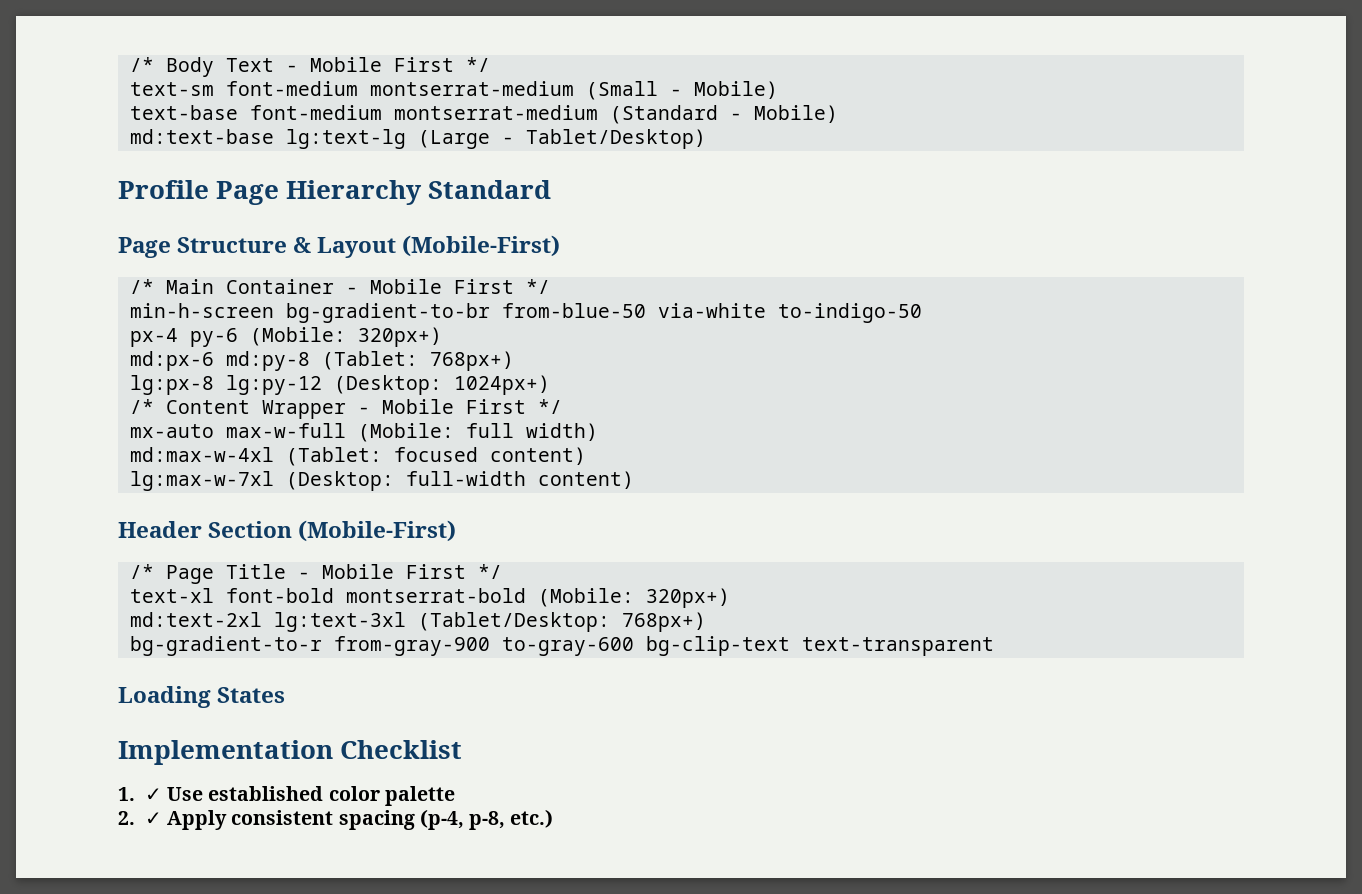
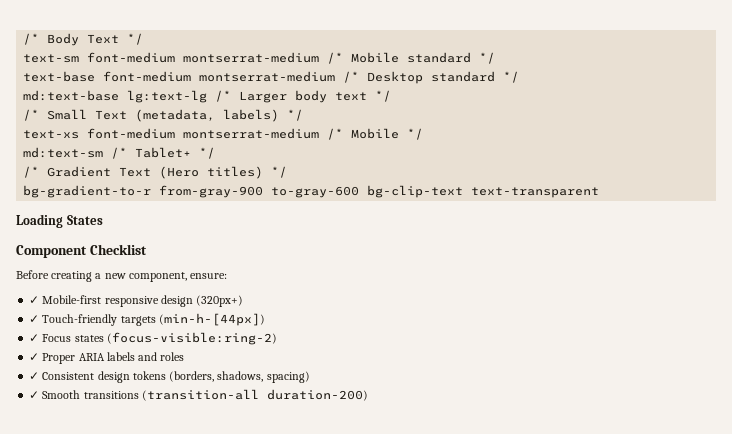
[285,57,454,72] - Mobile First -> (120, 39) none
[585,81,778,100] (Small - Mobile) -> [327,52,496,64] /* Mobile standard */
[609,105,838,124] [129,129,706,149] [118,180,552,205] [118,235,561,258] [129,279,550,294] [129,303,922,323] [129,327,442,347] [129,351,514,371] [129,375,550,395] [129,399,562,419] [129,423,598,442] [129,447,586,466] [129,471,634,491] [118,520,457,542] [129,564,502,584] [129,588,730,608] [129,612,706,632] (Standard - Mobile) // md:text-base lg:text-lg (Large - Tablet/Desktop) // Profile Page Hierarchy Standard // Page Structure & Layout (Mobile-First) // /* Main Container - Mobile First */ // min-h-screen bg-gradient-to-br from-blue-50 via-white to-indigo-50 // px-4 py-6 (Mobile: 320px+) // md:px-6 md:py-8 (Tablet: 768px+) // lg:px-8 lg:py-12 (Desktop: 1024px+) // /* Content Wrapper - Mobile First */ // mx-auto max-w-full (Mobile: full width) // md:max-w-4xl (Tablet: focused content) // lg:max-w-7xl (Desktop: full-width content) // Header Section (Mobile-First) // /* Page Title - Mobile First */ // text-xl font-bold montserrat-bold (Mobile: 320px+) // md:text-2xl lg:text-3xl (Tablet/Desktop: 768px+) -> [343,71,520,84] [23,90,392,103] [23,109,304,122] [23,128,424,140] [23,147,216,159] [23,166,288,179] /* Desktop standard */ // md:text-base lg:text-lg /* Larger body text */ // /* Small Text (metadata, labels) */ // text-xs font-medium montserrat-medium /* Mobile */ // md:text-sm /* Tablet+ */ // /* Gradient Text (Hero titles) */
[118,740,333,765] Implementation -> [16,245,87,258] Component
[118,786,455,806] [118,809,554,830] 1. ✓ Use established color palette // 2. ✓ Apply consistent spacing (p-4, p-8, etc.) -> [16,270,228,282] [29,295,244,307] [29,313,265,326] [29,332,277,345] [29,352,185,364] [29,371,310,383] [29,389,368,401] Before creating a new component, ensure: // ✓ Mobile-first responsive design (320px+) // ✓ Touch-friendly targets (min-h-[44px]) // ✓ Focus states (focus-visible:ring-2) // ✓ Proper ARIA labels and roles // ✓ Consistent design tokens (borders, shadows, spacing) // ✓ Smooth transitions (transition-all duration-200)

